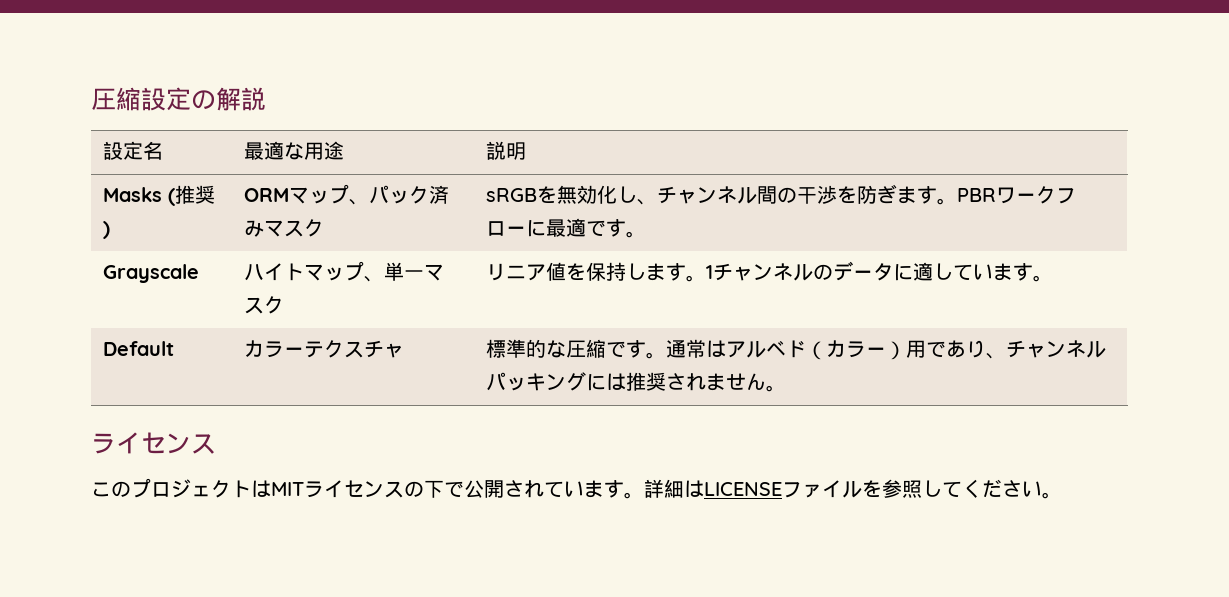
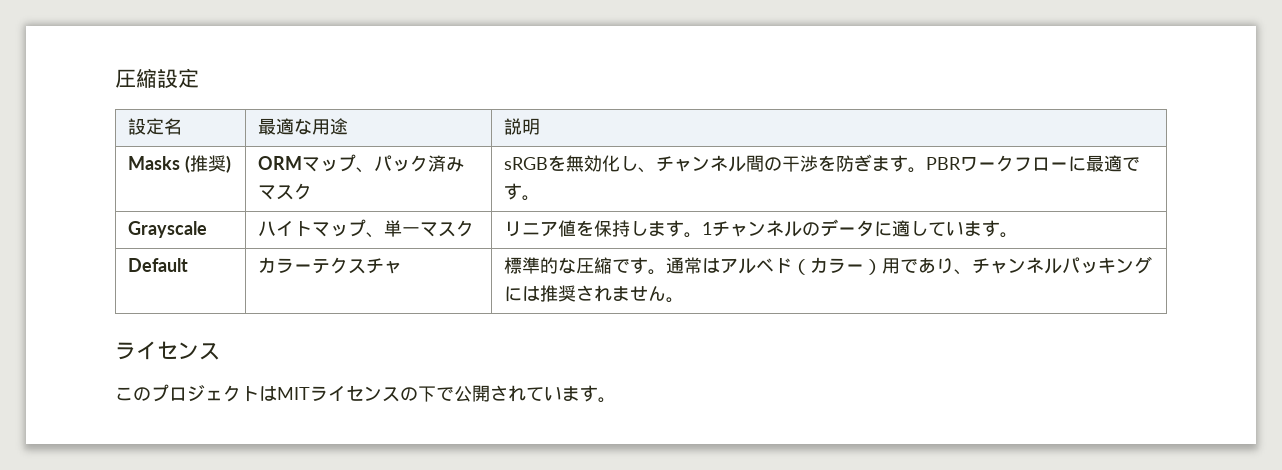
[191,87,266,111] の解説 -> (199, 78) none
[644,479,1062,499] 詳細はLICENSEファイルを参照してください。 -> (616, 400) none

